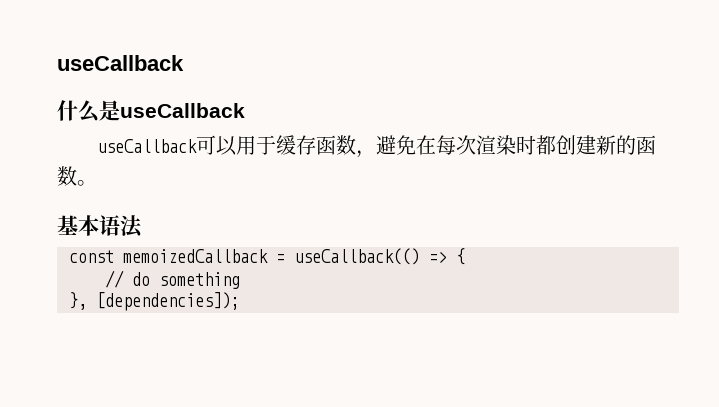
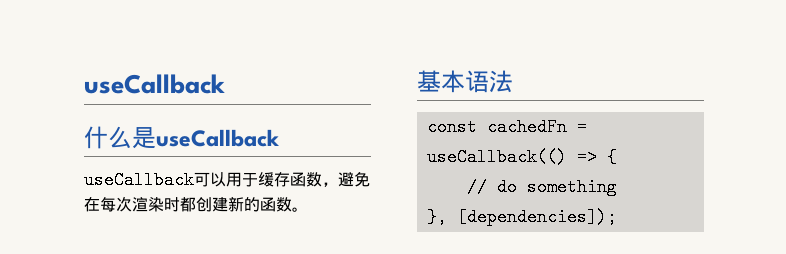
[123,249,268,263] memoizedCallback -> [486,118,567,136] cachedFn

